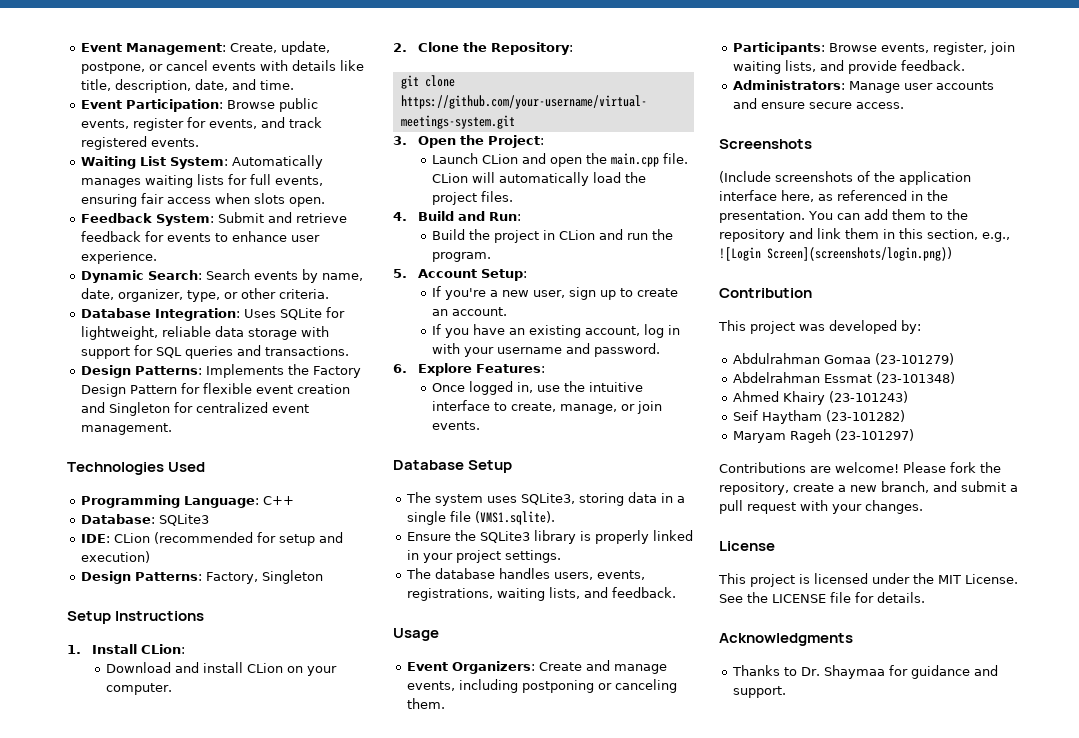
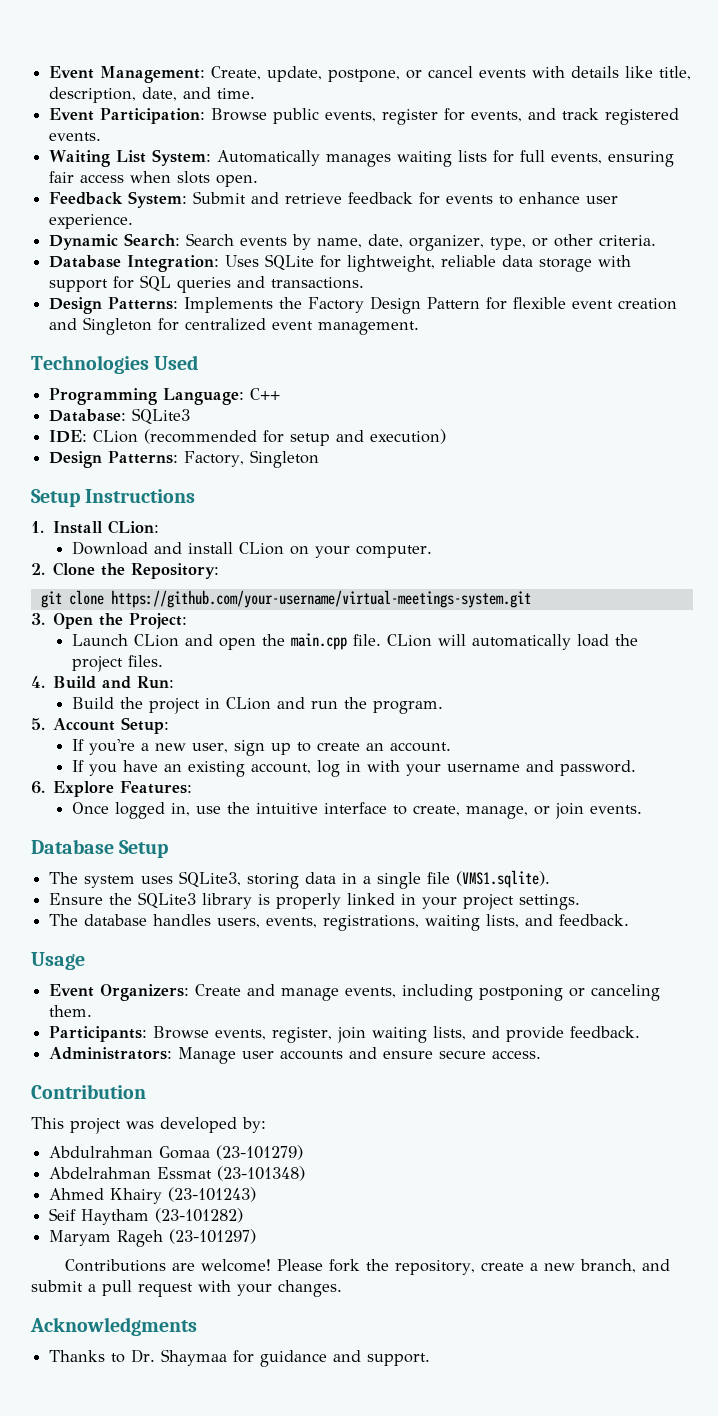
[719,139,812,149] [719,171,971,185] [719,190,948,202] [719,209,968,223] [719,228,1010,242] [719,247,952,261] // Screenshots // (Include screenshots of the application interface here, as referenced in the presentation. You can add them to the repository and link them in this section, e.g., ![Login Screen](screenshots/login.png)) -> (542, 1054) none
[719,541,775,551] [718,573,1018,587] [719,592,925,603] // License // This project is licensed under the MIT License. See the LICENSE file for details. -> (342, 1288) none

